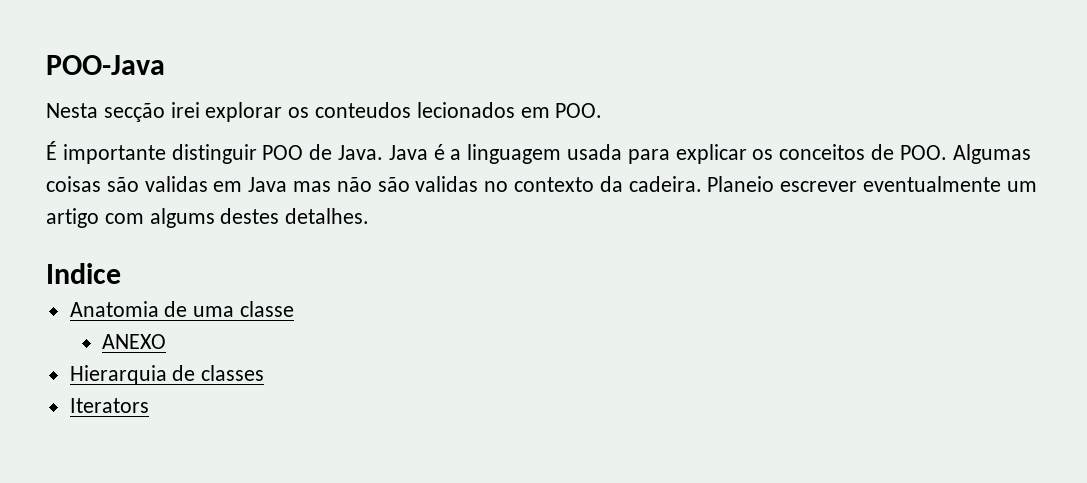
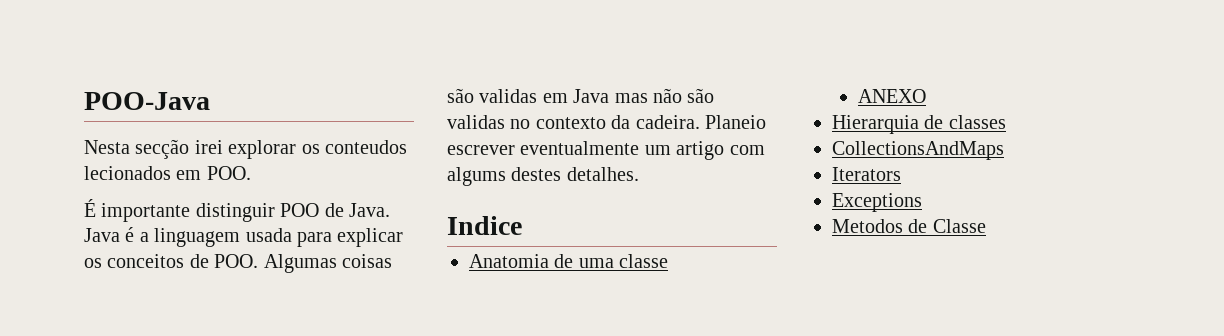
(265, 373) none -> [832,141,1004,160] // CollectionsAndMaps
(149, 405) none -> [832,193,922,212] [832,219,986,233] // Exceptions // Metodos de Classe

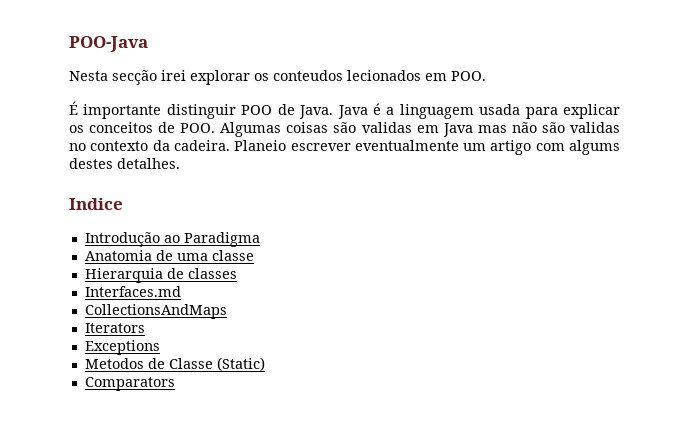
(522, 225) none -> [84,232,260,247] // Introdução ao Paradigma
[857,89,926,103] // ANEXO -> (254, 255) none
(1006, 122) none -> [84,286,181,297] // Interfaces.md
(986, 226) none -> [216,357,265,371] [84,377,175,391] (Static) // Comparators

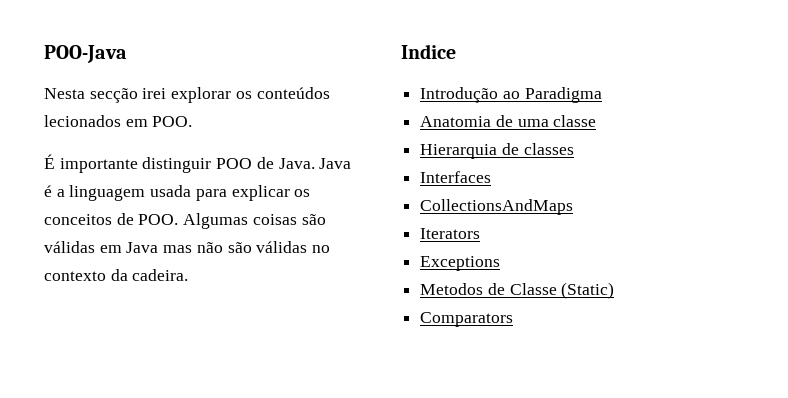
[273,70,343,81] conteudos -> [256,87,330,99] conteúdos
[361,122,412,133] validas -> [44,241,95,253] válidas
[570,122,621,133] validas -> [256,241,308,253] válidas
[234,140,620,155] [69,158,180,169] Planeio escrever eventualmente um artigo com algums destes detalhes. -> (189, 275) none
[84,286,181,297] Interfaces.md -> [420,171,492,183] Interfaces

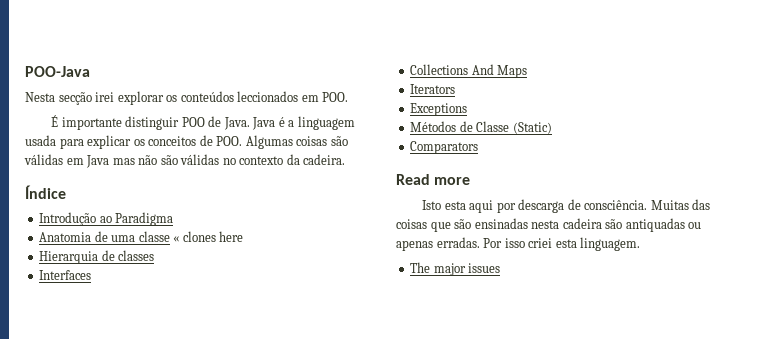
[44,115,121,127] lecionados -> [237,91,299,102] leccionados
[401,44,456,59] Indice -> [25,185,66,199] Índice
(597, 121) none -> [173,231,244,242] « clones here
[420,199,574,215] CollectionsAndMaps -> [410,64,528,78] Collections And Maps
[420,283,484,295] Metodos -> [410,121,457,132] Métodos
(514, 319) none -> [396,174,471,185] [422,199,711,213] [396,218,702,232] [396,237,641,251] [410,262,501,276] // Read more // Isto esta aqui por descarga de consciência. Muitas das coisas que são ensinadas nesta cadeira são antiquadas ou apenas erradas. Por isso criei esta linguagem. // The major issues

